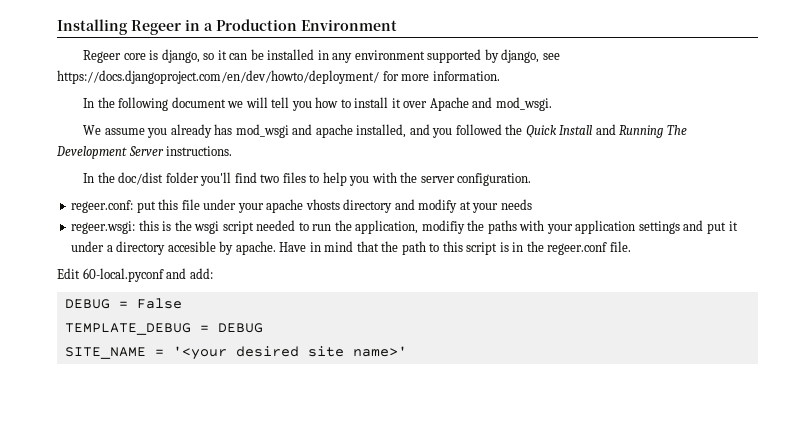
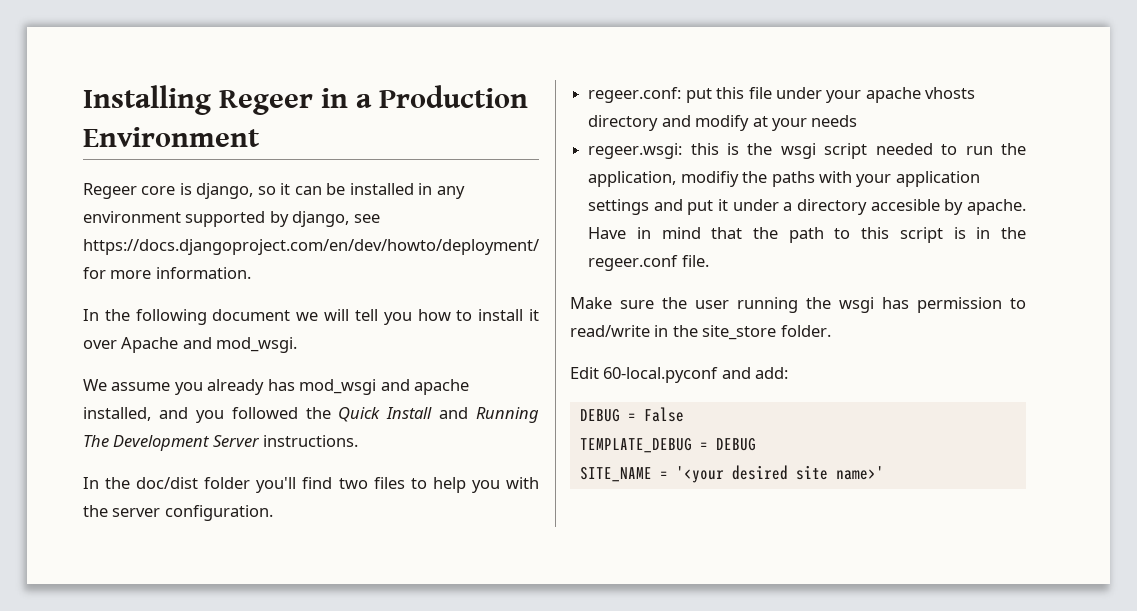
(631, 246) none -> [570,297,1026,313] [570,325,831,340] // Make sure the user running the wsgi has permission to read/write in the site_store folder.

